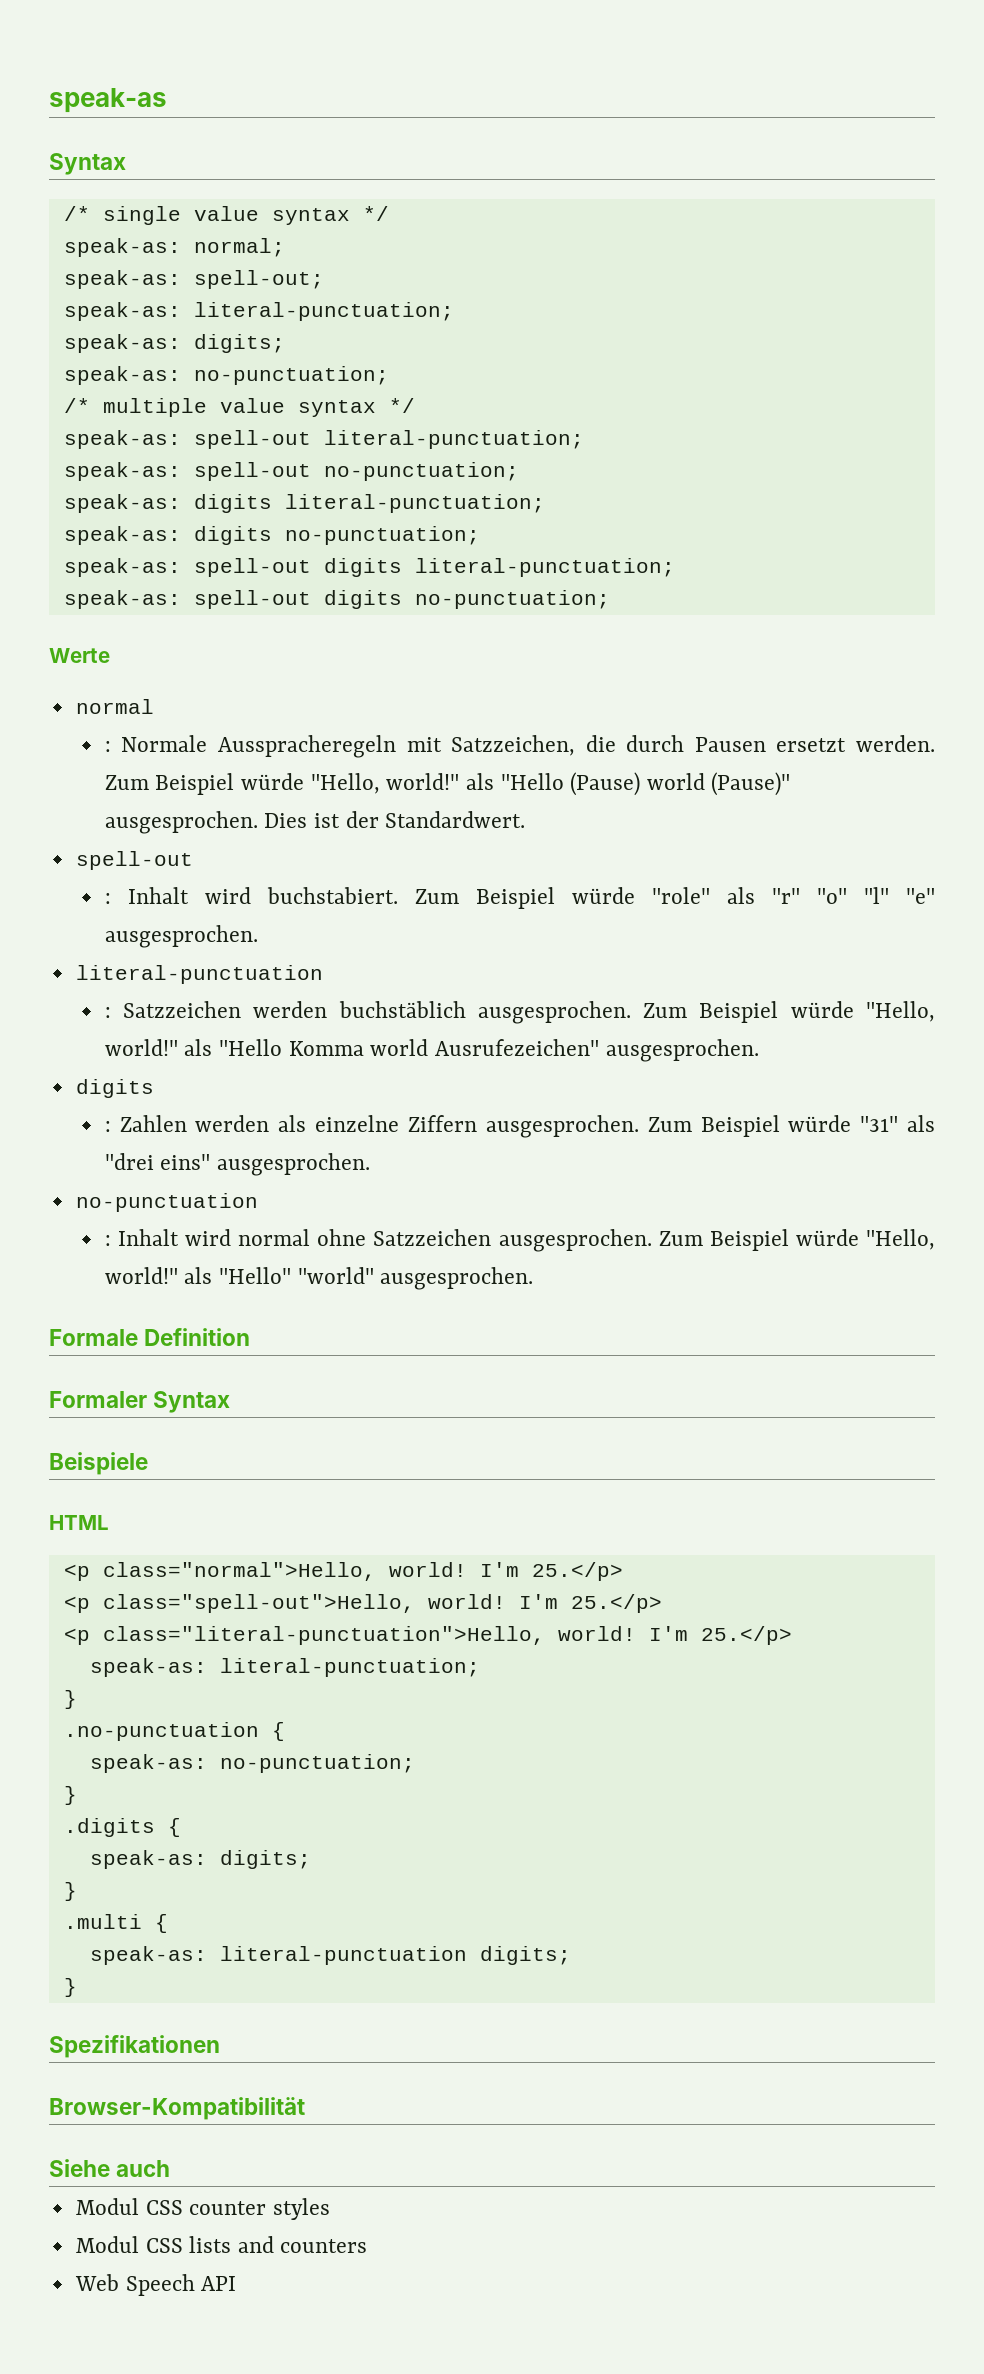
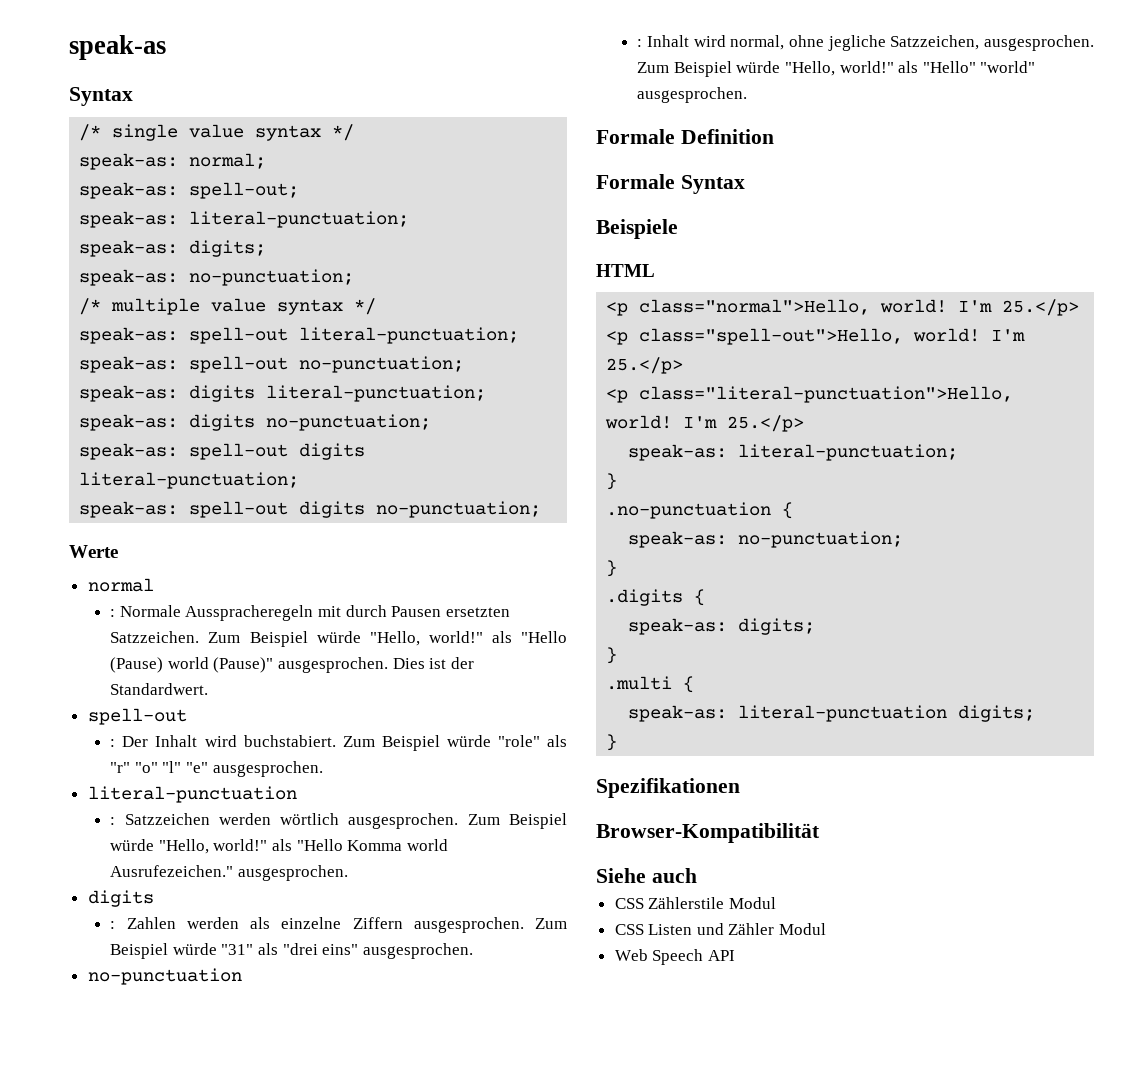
[451,735,935,756] Satzzeichen, die durch Pausen ersetzt werden. -> [345,605,510,617] [110,631,200,643] durch Pausen ersetzten Satzzeichen.
(111, 898) none -> [122,736,149,747] Der
[338,1001,466,1018] buchstäblich -> [280,813,340,825] wörtlich
[434,1039,599,1056] Ausrufezeichen" -> [110,865,234,877] Ausrufezeichen."
[238,1229,492,1246] normal ohne Satzzeichen -> [730,35,980,51] normal, ohne jegliche Satzzeichen,
[49,1391,147,1408] Formaler -> [596,174,675,189] Formale
[75,2198,330,2220] [75,2236,368,2253] Modul CSS counter styles // Modul CSS lists and counters -> [614,897,776,909] [614,923,827,935] CSS Zählerstile Modul // CSS Listen und Zähler Modul

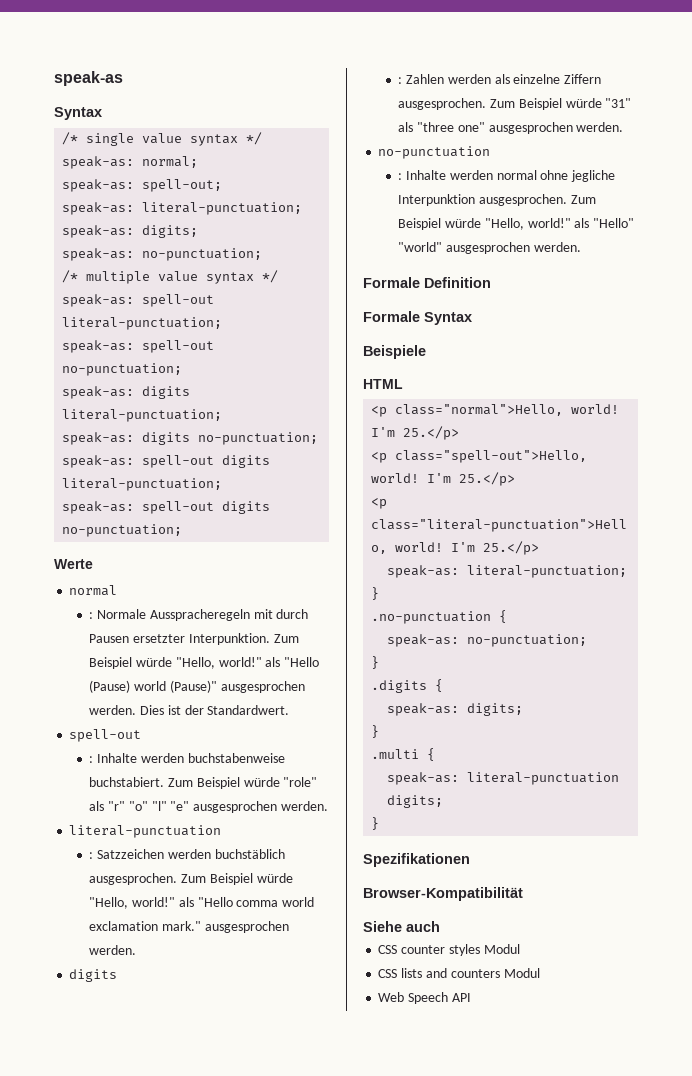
[445,607,510,617] [110,631,200,643] ersetzten Satzzeichen. -> [133,633,270,645] ersetzter Interpunktion.
[278,657,389,673] ausgesprochen. -> [220,681,305,693] [89,705,137,715] ausgesprochen werden.
[122,735,237,747] Der Inhalt wird -> [97,753,285,763] Inhalte werden buchstabenweise
[212,761,323,777] ausgesprochen. -> [193,801,329,813] ausgesprochen werden.
[280,813,340,825] wörtlich -> [214,849,285,859] buchstäblich
[347,839,448,851] [110,865,348,881] Komma world Ausrufezeichen." ausgesprochen. -> [236,897,315,907] [89,921,289,933] [89,945,137,955] comma world exclamation mark." ausgesprochen werden.
[282,943,473,959] "drei eins" ausgesprochen. -> [417,122,624,134] "three one" ausgesprochen werden.
[646,35,785,50] Inhalt wird normal, -> [406,170,537,180] Inhalte werden normal
[890,35,980,50] Satzzeichen, -> [398,194,476,206] Interpunktion
[637,87,748,103] ausgesprochen. -> [446,242,581,254] ausgesprochen werden.
[648,897,725,909] Zählerstile -> [401,944,480,956] counter styles
[648,923,775,935] Listen und Zähler -> [401,968,500,978] lists and counters

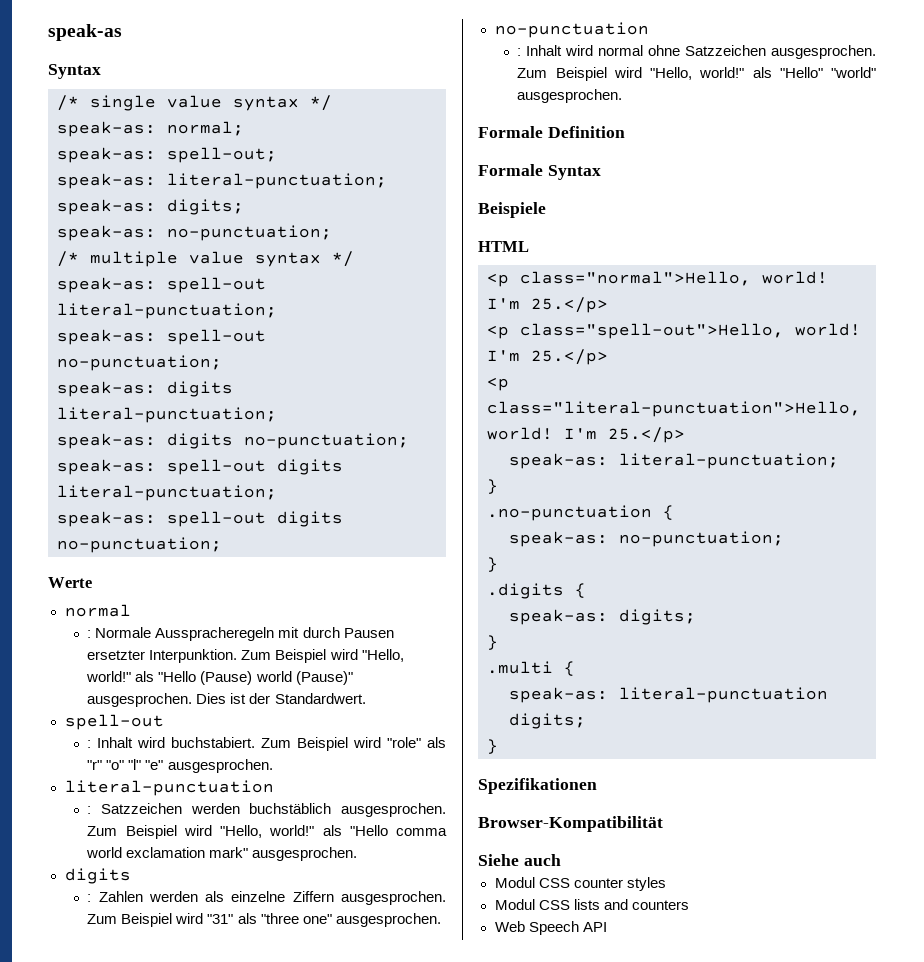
[136,657,173,667] würde -> [329,649,358,660] wird
[220,681,305,693] [89,705,137,715] ausgesprochen werden. -> [87,693,193,707] ausgesprochen.
[97,753,285,763] Inhalte werden buchstabenweise -> [97,737,166,748] Inhalt wird
[243,777,280,787] würde -> [353,737,382,748] wird
[193,801,329,813] ausgesprochen werden. -> [167,759,273,773] ausgesprochen.
[256,873,293,883] würde -> [183,825,212,836] wird
[162,921,289,933] [89,945,137,955] mark." ausgesprochen werden. -> [209,847,358,861] mark" ausgesprochen.
[565,98,602,108] würde -> [175,913,204,924] wird
[488,122,624,134] ausgesprochen werden. -> [335,913,441,927] ausgesprochen.
[406,170,616,182] [398,194,596,206] [398,218,482,230] Inhalte werden normal ohne jegliche Interpunktion ausgesprochen. Zum Beispiel würde -> [526,45,876,59] [517,67,642,81] Inhalt wird normal ohne Satzzeichen ausgesprochen. Zum Beispiel wird
[446,242,581,254] ausgesprochen werden. -> [517,89,623,103] ausgesprochen.
(440, 926) none -> [494,877,535,888] Modul
[483,944,520,954] Modul // -> [494,899,535,910] // Modul
[503,968,540,978] Modul -> (689, 905) none

